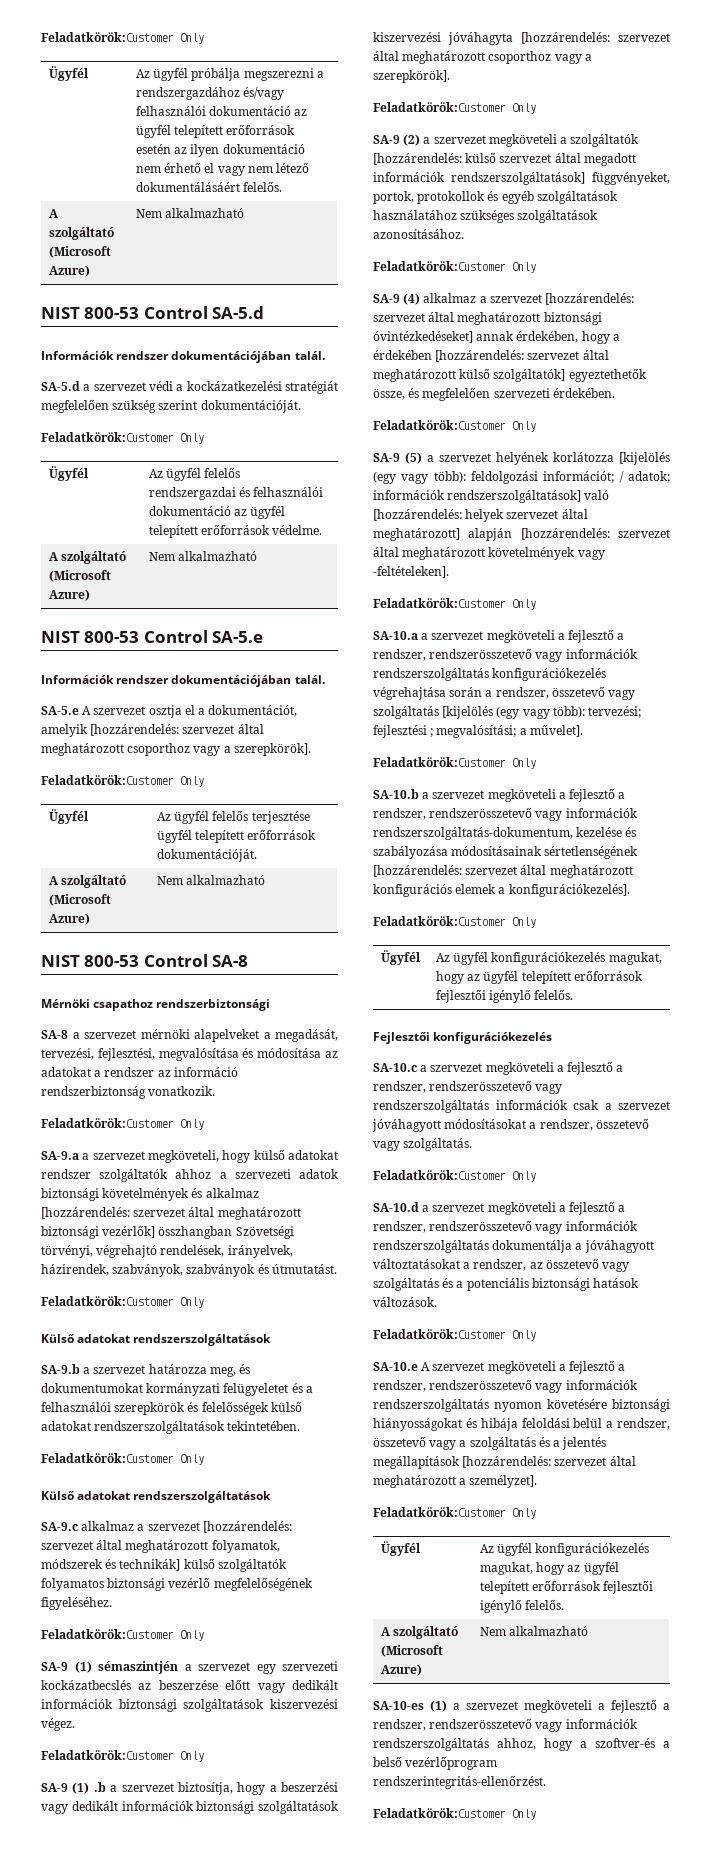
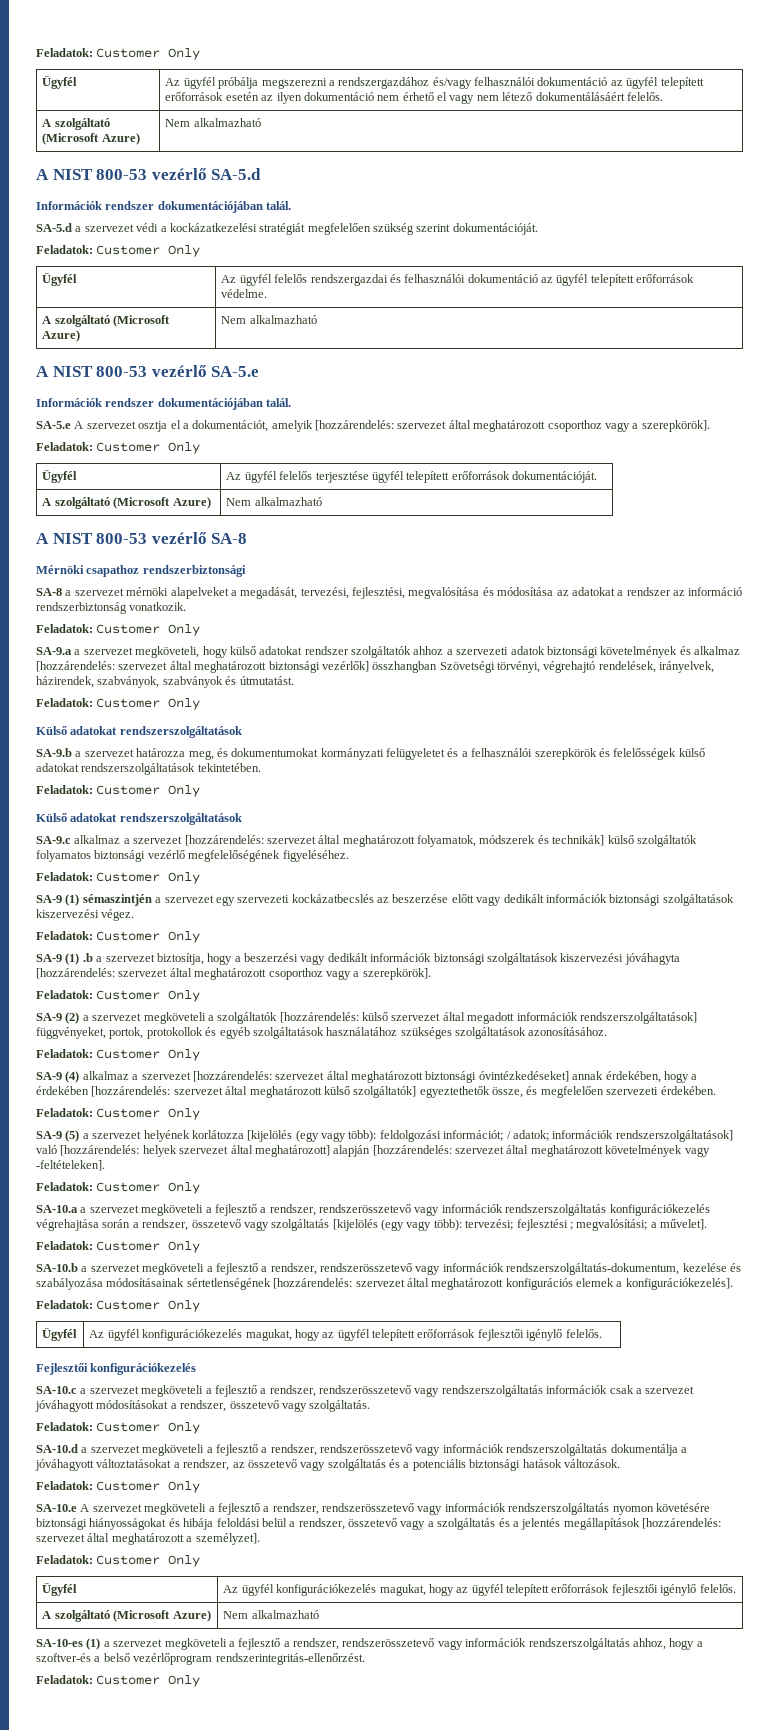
[41,32,174,42] Feladatkörök:Customer -> [36,48,161,58] Feladatok: Customer
[41,306,208,319] NIST 800-53 Control -> [36,168,207,180] A NIST 800-53 vezérlő
[41,432,174,442] Feladatkörök:Customer -> [36,245,161,255] Feladatok: Customer
[41,630,208,643] NIST 800-53 Control -> [36,365,207,377] A NIST 800-53 vezérlő
[41,775,174,785] Feladatkörök:Customer -> [36,442,161,452] Feladatok: Customer
[41,954,208,967] NIST 800-53 Control -> [36,532,207,544] A NIST 800-53 vezérlő
[41,1118,174,1128] Feladatkörök:Customer -> [36,624,161,634] Feladatok: Customer
[41,1296,174,1306] Feladatkörök:Customer -> [36,698,161,708] Feladatok: Customer
[41,1453,174,1463] Feladatkörök:Customer -> [36,785,161,795] Feladatok: Customer
[41,1629,174,1639] Feladatkörök:Customer -> [36,872,161,882] Feladatok: Customer
[41,1750,174,1760] Feladatkörök:Customer -> [36,931,161,941] Feladatok: Customer
[373,102,506,112] Feladatkörök:Customer -> [36,990,161,1000] Feladatok: Customer
[373,261,506,271] Feladatkörök:Customer -> [36,1049,161,1059] Feladatok: Customer
[373,420,506,430] Feladatkörök:Customer -> [36,1108,161,1118] Feladatok: Customer
[373,598,506,608] Feladatkörök:Customer -> [36,1182,161,1192] Feladatok: Customer
[373,757,506,767] Feladatkörök:Customer -> [36,1241,161,1251] Feladatok: Customer
[373,916,506,926] Feladatkörök:Customer -> [36,1300,161,1310] Feladatok: Customer
[373,1170,506,1180] Feladatkörök:Customer -> [36,1422,161,1432] Feladatok: Customer
[373,1329,506,1339] Feladatkörök:Customer -> [36,1481,161,1491] Feladatok: Customer
[373,1507,506,1517] Feladatkörök:Customer -> [36,1555,161,1565] Feladatok: Customer
[373,1808,506,1818] Feladatkörök:Customer -> [36,1675,161,1685] Feladatok: Customer

